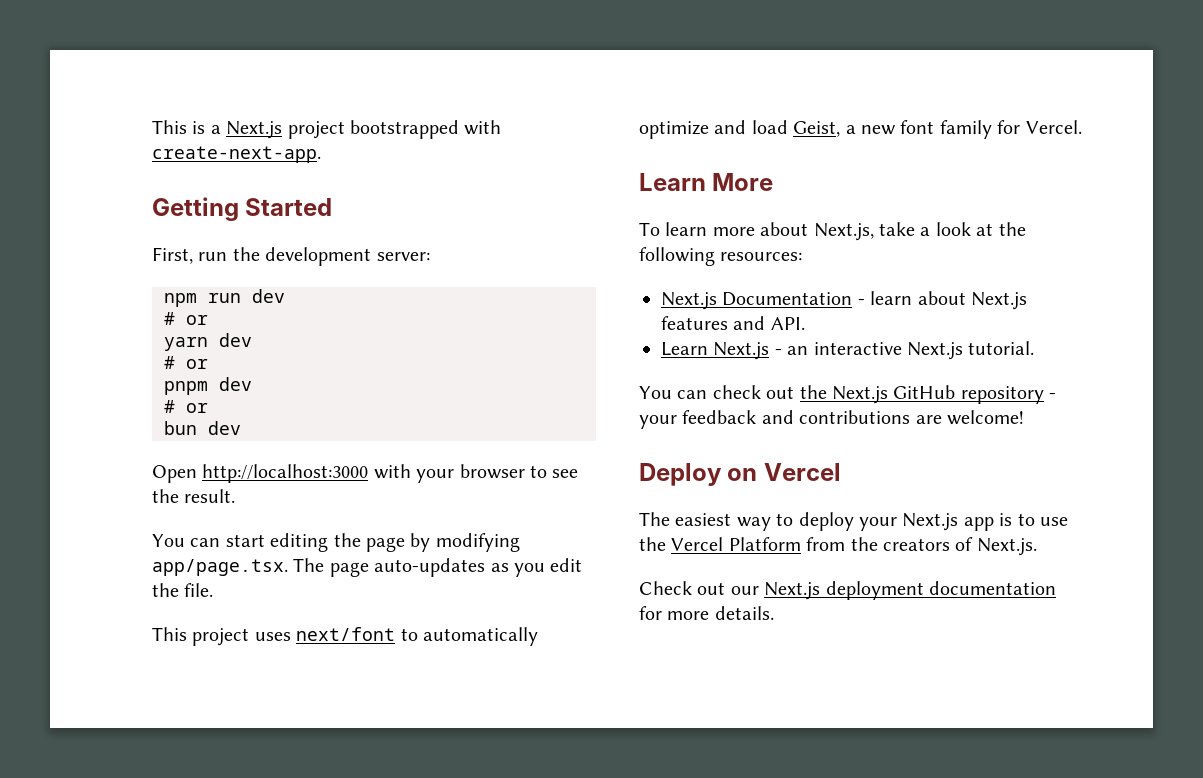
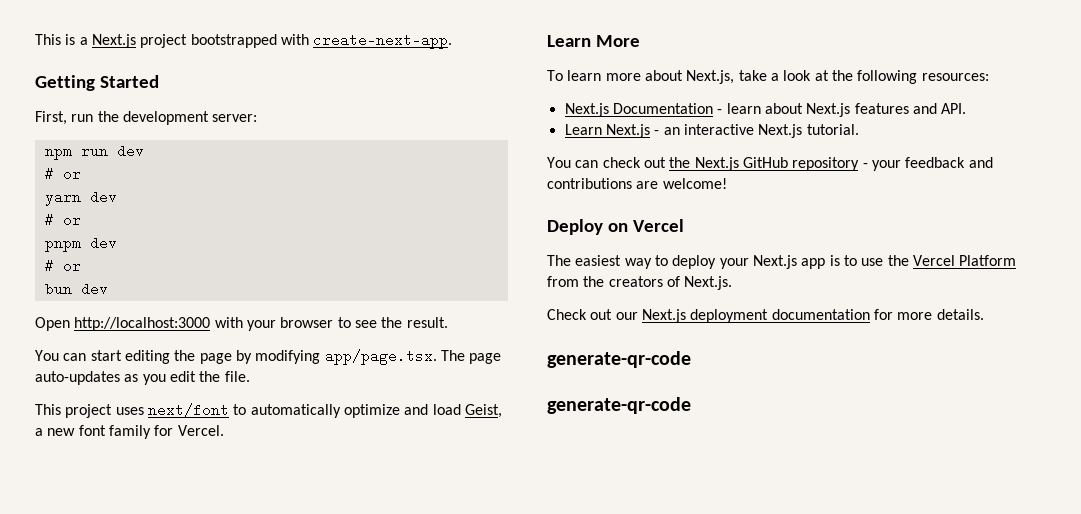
(774, 613) none -> [547,351,691,368] [547,397,691,414] // generate-qr-code // generate-qr-code

